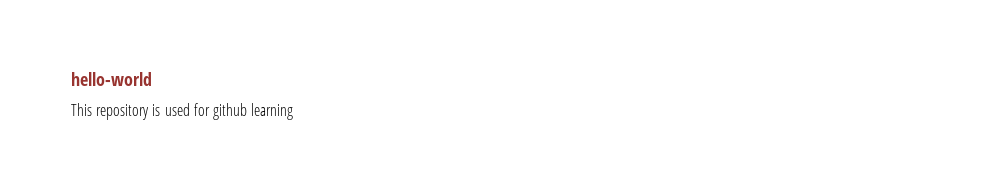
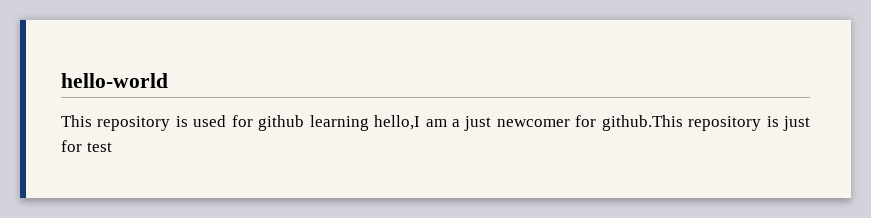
(294, 111) none -> [374,115,810,131] [61,140,112,152] hello,I am a just newcomer for github.This repository is just for test

